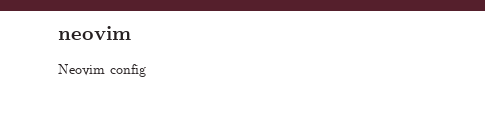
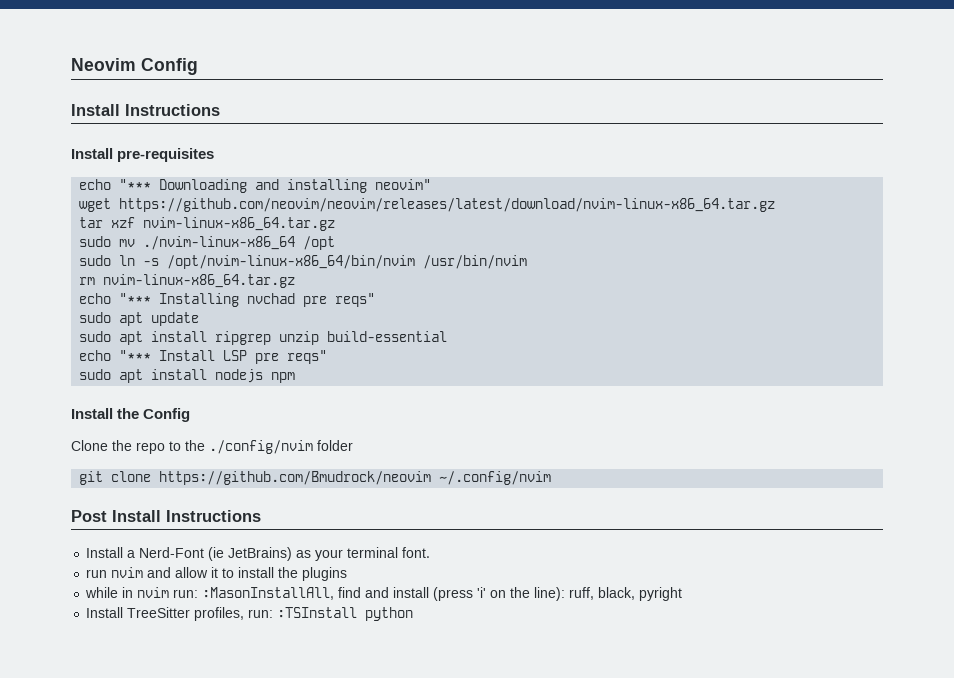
[58,26,131,40] [58,64,146,77] neovim // Neovim config -> [71,58,198,75] [71,104,220,116] [71,148,215,162] [79,179,432,193] [79,198,776,212] [79,217,336,231] [79,236,336,250] [79,255,528,269] [79,274,296,288] [79,293,376,307] [79,312,200,326] [79,331,448,345] [79,350,328,364] [79,369,296,383] [71,408,191,422] [71,440,353,454] [79,471,552,485] [71,510,261,522] [86,547,431,561] [86,567,348,581] [85,587,683,601] [86,607,414,621] Neovim Config // Install Instructions // Install pre-requisites // echo "*** Downloading and installing neovim" // wget https://github.com/neovim/neovim/releases/latest/download/nvim-linux-x86_64.tar.gz // tar xzf nvim-linux-x86_64.tar.gz // sudo mv ./nvim-linux-x86_64 /opt // sudo ln -s /opt/nvim-linux-x86_64/bin/nvim /usr/bin/nvim // rm nvim-linux-x86_64.tar.gz // echo "*** Installing nvchad pre reqs" // sudo apt update // sudo apt install ripgrep unzip build-essential // echo "*** Install LSP pre reqs" // sudo apt install nodejs npm // Install the Config // Clone the repo to the ./config/nvim folder // git clone https://github.com/Bmudrock/neovim ~/.config/nvim // Post Install Instructions // Install a Nerd-Font (ie JetBrains) as your terminal font. // run nvim and allow it to install the plugins // while in nvim run: :MasonInstallAll, find and install (press 'i' on the line): ruff, black, pyright // Install TreeSitter profiles, run: :TSInstall python

